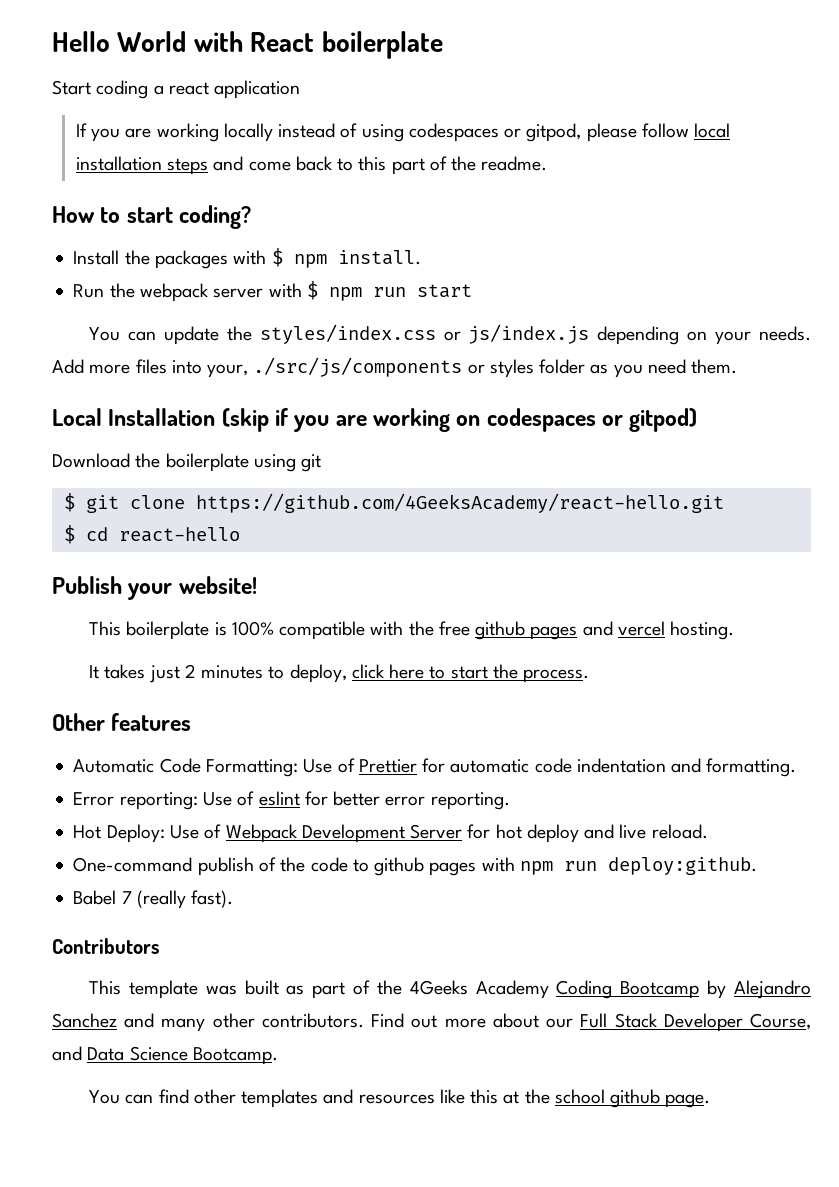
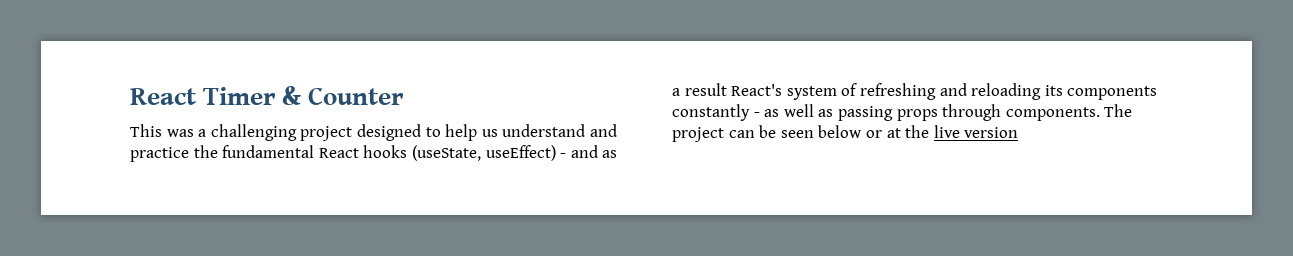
[52,31,443,59] [52,80,301,99] [75,123,731,142] [75,156,548,175] [52,205,252,229] [73,248,421,269] [73,281,472,302] [88,324,812,345] [52,357,738,378] [52,408,698,432] [52,453,322,472] [63,493,724,513] [63,525,240,544] [52,576,257,600] [88,621,735,640] [88,664,590,683] [52,713,192,731] [73,758,797,777] [73,791,510,810] [73,824,708,843] [73,857,757,876] [73,890,234,909] [52,938,159,954] [88,980,811,999] [52,1013,812,1032] [52,1046,278,1065] [88,1089,711,1108] Hello World with React boilerplate // Start coding a react application // If you are working locally instead of using codespaces or gitpod, please follow local installation steps and come back to this part of the readme. // How to start coding? // Install the packages with $ npm install. // Run the webpack server with $ npm run start // You can update the styles/index.css or js/index.js depending on your needs. Add more files into your, ./src/js/components or styles folder as you need them. // Local Installation (skip if you are working on codespaces or gitpod) // Download the boilerplate using git // $ git clone https://github.com/4GeeksAcademy/react-hello.git // $ cd react-hello // Publish your website! // This boilerplate is 100% compatible with the free github pages and vercel hosting. // It takes just 2 minutes to deploy, click here to start the process. // Other features // Automatic Code Formatting: Use of Prettier for automatic code indentation and formatting. // Error reporting: Use of eslint for better error reporting. // Hot Deploy: Use of Webpack Development Server for hot deploy and live reload. // One-command publish of the code to github pages with npm run deploy:github. // Babel 7 (really fast). // Contributors // This template was built as part of the 4Geeks Academy Coding Bootcamp by Alejandro Sanchez and many other contributors. Find out more about our Full Stack Developer Course, and Data Science Bootcamp. // You can find other templates and resources like this at the school github page. -> [130,86,405,105] [130,124,617,141] [130,145,618,162] [672,83,1158,100] [672,104,1133,121] [672,125,1019,142] React Timer & Counter // This was a challenging project designed to help us understand and practice the fundamental React hooks (useState, useEffect) - and as a result React's system of refreshing and reloading its components constantly - as well as passing props through components. The project can be seen below or at the live version

